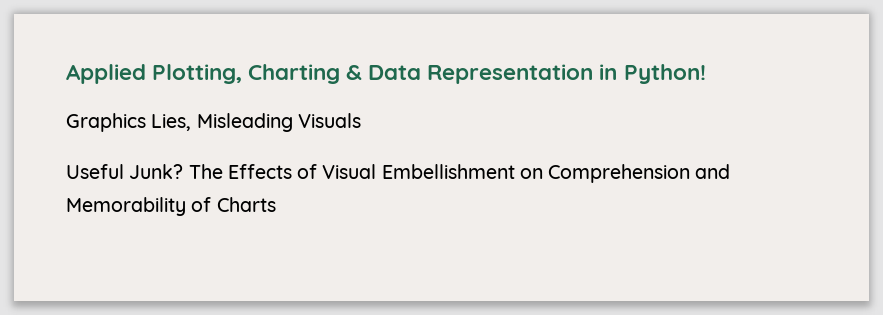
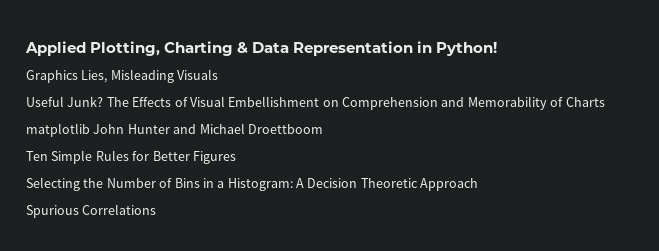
(276, 204) none -> [26,123,323,137] [26,150,236,164] [26,177,479,191] [26,204,157,218] // matplotlib John Hunter and Michael Droettboom // Ten Simple Rules for Better Figures // Selecting the Number of Bins in a Histogram: A Decision Theoretic Approach // Spurious Correlations

